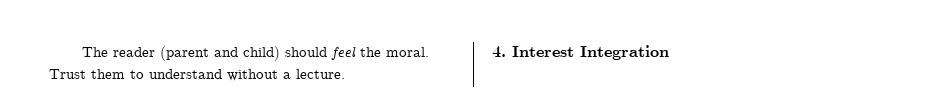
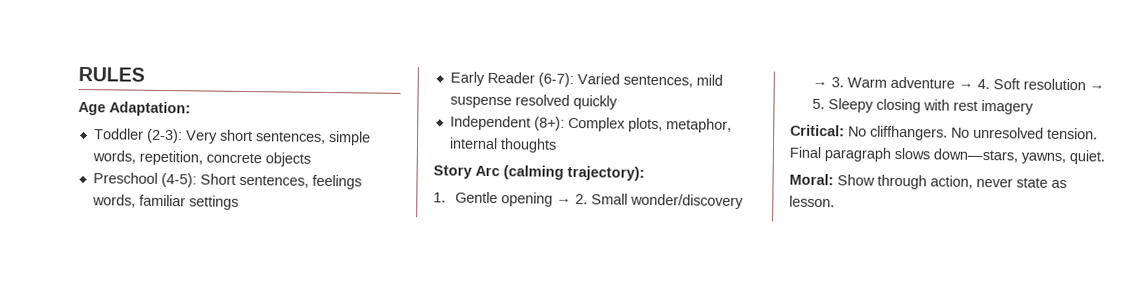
[81,46,429,61] [49,69,345,81] [492,45,669,60] The reader (parent and child) should feel the moral. Trust them to understand without a lecture. // 4. Interest Integration -> [78,66,145,82] [78,101,191,117] [93,128,371,146] [91,150,311,167] [92,172,362,190] [91,194,239,210] [449,71,723,88] [449,94,618,110] [449,115,732,133] [448,137,557,153] [433,165,645,181] [433,191,745,210] [812,76,1106,91] [812,98,1035,115] [790,124,1098,141] [789,146,1105,165] [789,173,1067,190] [789,195,835,208] RULES // Age Adaptation: // Toddler (2-3): Very short sentences, simple words, repetition, concrete objects // Preschool (4-5): Short sentences, feelings words, familiar settings // Early Reader (6-7): Varied sentences, mild suspense resolved quickly // Independent (8+): Complex plots, metaphor, internal thoughts // Story Arc (calming trajectory): // 1. Gentle opening → 2. Small wonder/discovery → 3. Warm adventure → 4. Soft resolution → 5. Sleepy closing with rest imagery // Critical: No cliffhangers. No unresolved tension. Final paragraph slows down—stars, yawns, quiet. // Moral: Show through action, never state as lesson.

